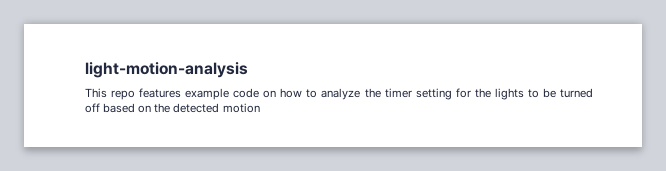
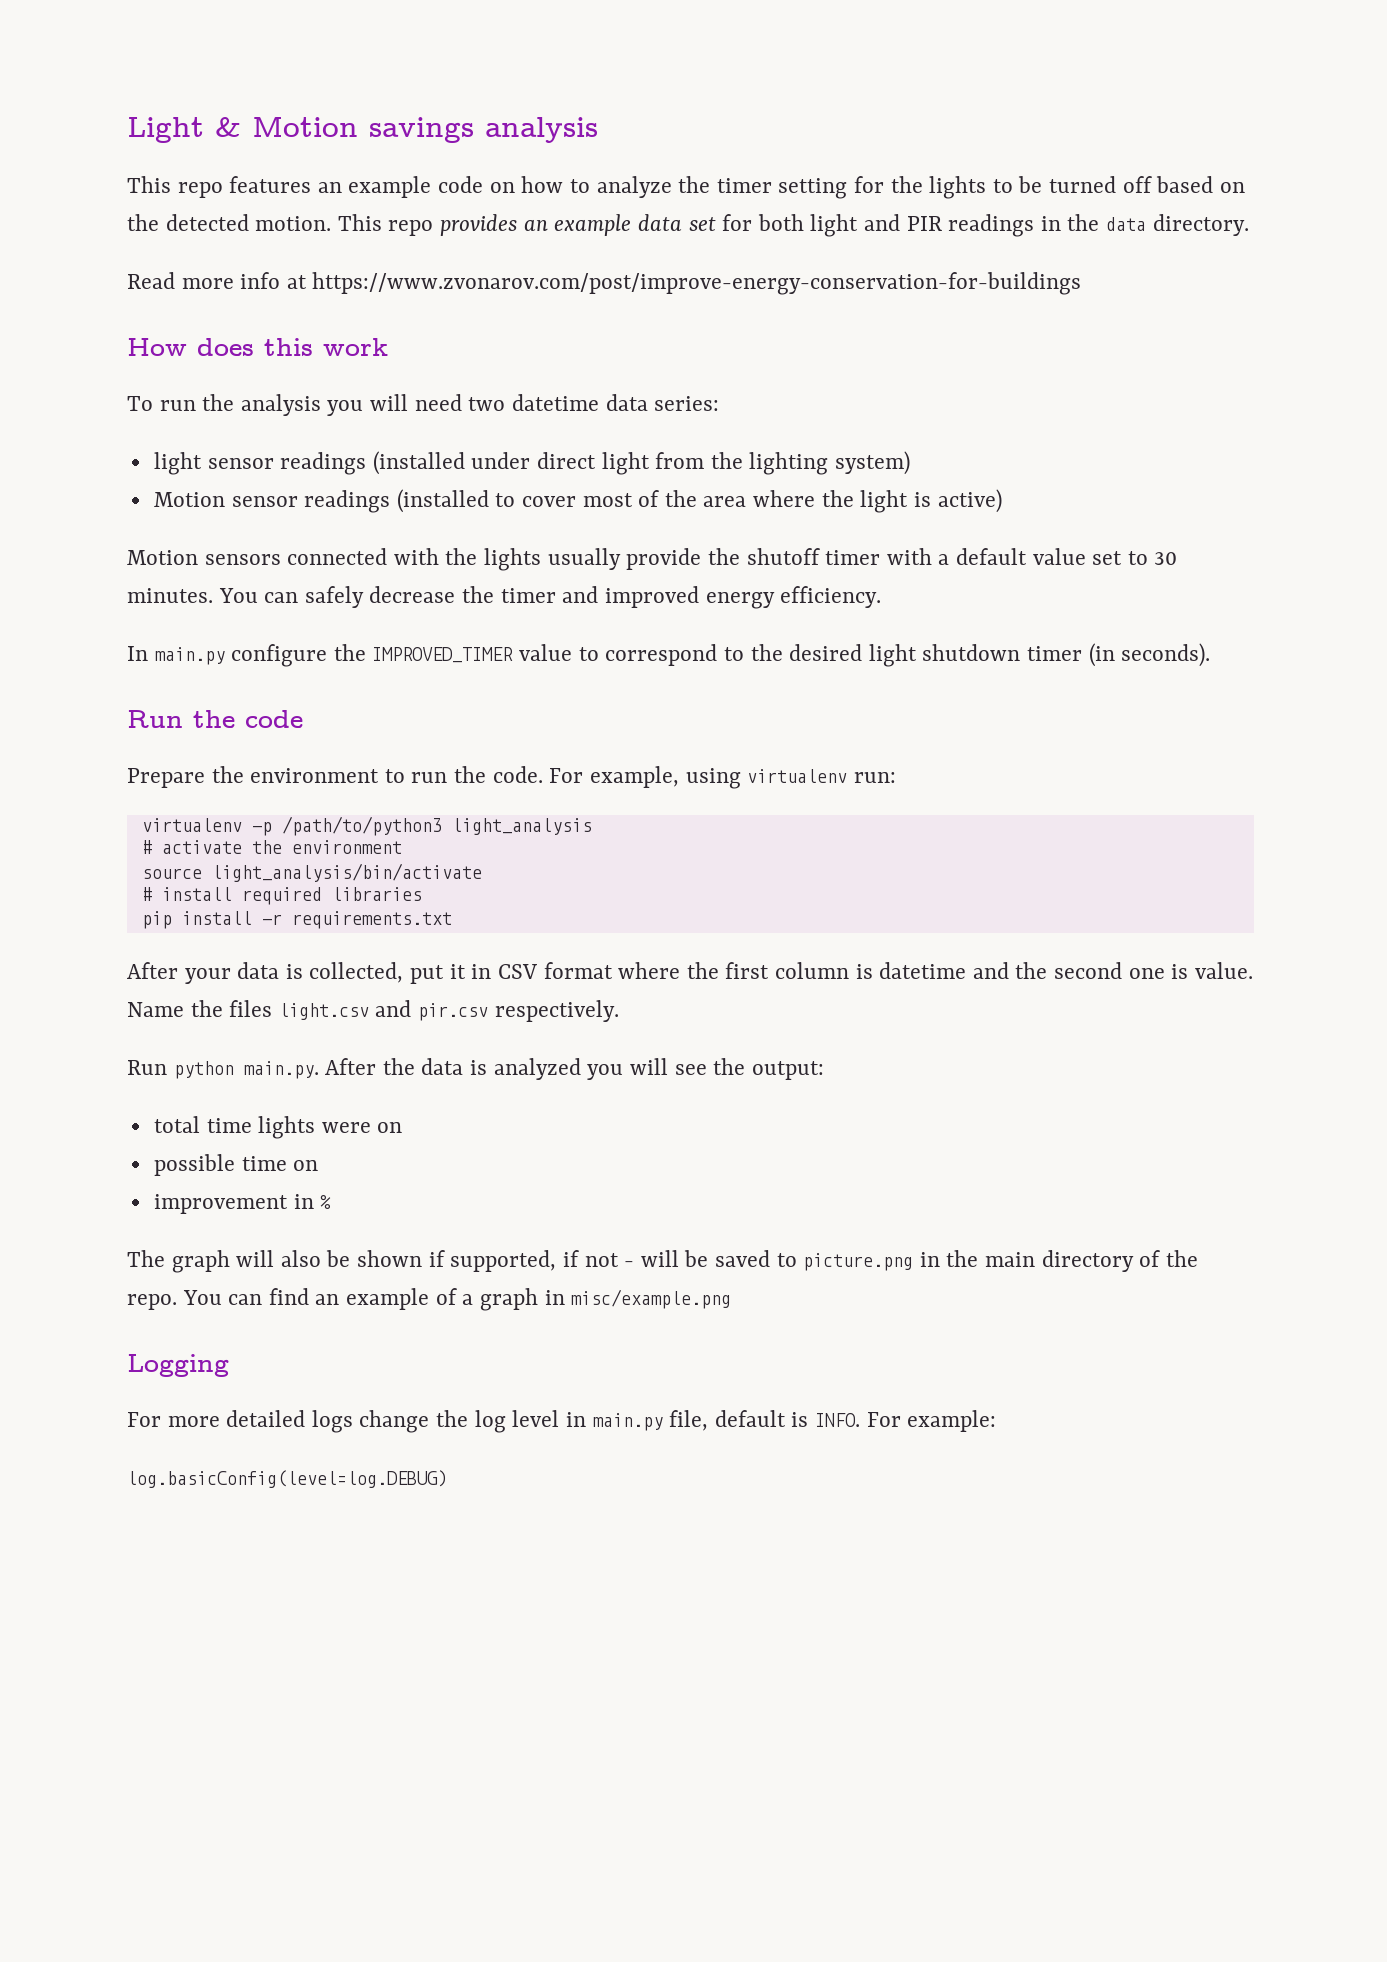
[85,62,248,78] light-motion-analysis -> [127,117,598,143] Light & Motion savings analysis
(182, 93) none -> [317,182,342,193] an
[222,103,260,113] motion -> [255,214,1249,237] [127,272,1082,295] [127,338,388,356] [127,394,720,416] [153,451,911,475] [153,489,1002,513] [127,548,1178,571] [127,586,882,609] [127,643,1211,667] [127,710,303,728] [127,766,896,789] [141,816,592,836] [141,840,402,854] [141,863,482,882] [141,887,422,905] [141,911,452,929] [127,962,1253,984] [127,1000,619,1022] [127,1058,824,1080] [153,1116,403,1139] [153,1154,319,1176] [153,1194,332,1214] [127,1250,1198,1273] [127,1288,732,1311] [127,1354,229,1377] [127,1410,997,1433] [127,1470,447,1488] motion. This repo provides an example data set for both light and PIR readings in the data directory. // Read more info at https://www.zvonarov.com/post/improve-energy-conservation-for-buildings // How does this work // To run the analysis you will need two datetime data series: // light sensor readings (installed under direct light from the lighting system) // Motion sensor readings (installed to cover most of the area where the light is active) // Motion sensors connected with the lights usually provide the shutoff timer with a default value set to 30 minutes. You can safely decrease the timer and improved energy efficiency. // In main.py configure the IMPROVED_TIMER value to correspond to the desired light shutdown timer (in seconds). // Run the code // Prepare the environment to run the code. For example, using virtualenv run: // virtualenv -p /path/to/python3 light_analysis // # activate the environment // source light_analysis/bin/activate // # install required libraries // pip install -r requirements.txt // After your data is collected, put it in CSV format where the first column is datetime and the second one is value. Name the files light.csv and pir.csv respectively. // Run python main.py. After the data is analyzed you will see the output: // total time lights were on // possible time on // improvement in % // The graph will also be shown if supported, if not - will be saved to picture.png in the main directory of the repo. You can find an example of a graph in misc/example.png // Logging // For more detailed logs change the log level in main.py file, default is INFO. For example: // log.basicConfig(level=log.DEBUG)

